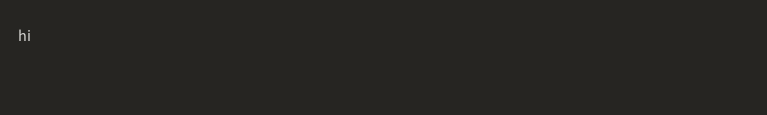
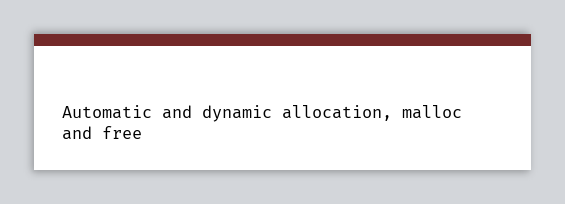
[18,29,31,41] hi -> [62,105,462,122] [62,126,142,140] Automatic and dynamic allocation, malloc and free

